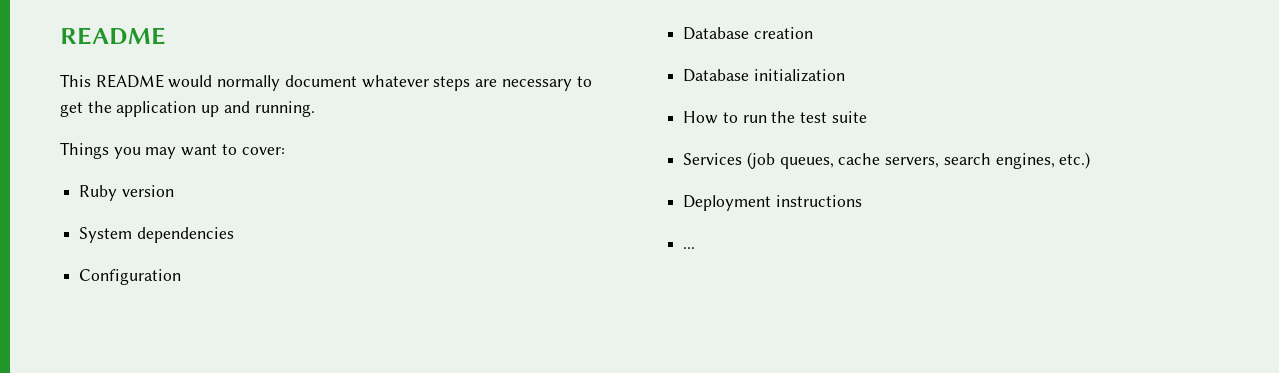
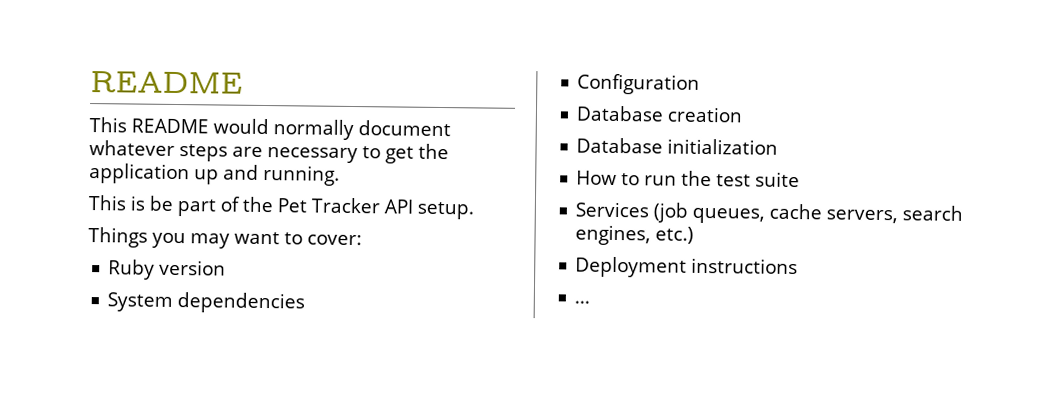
(315, 109) none -> [88,195,474,220] // This is be part of the Pet Tracker API setup.

